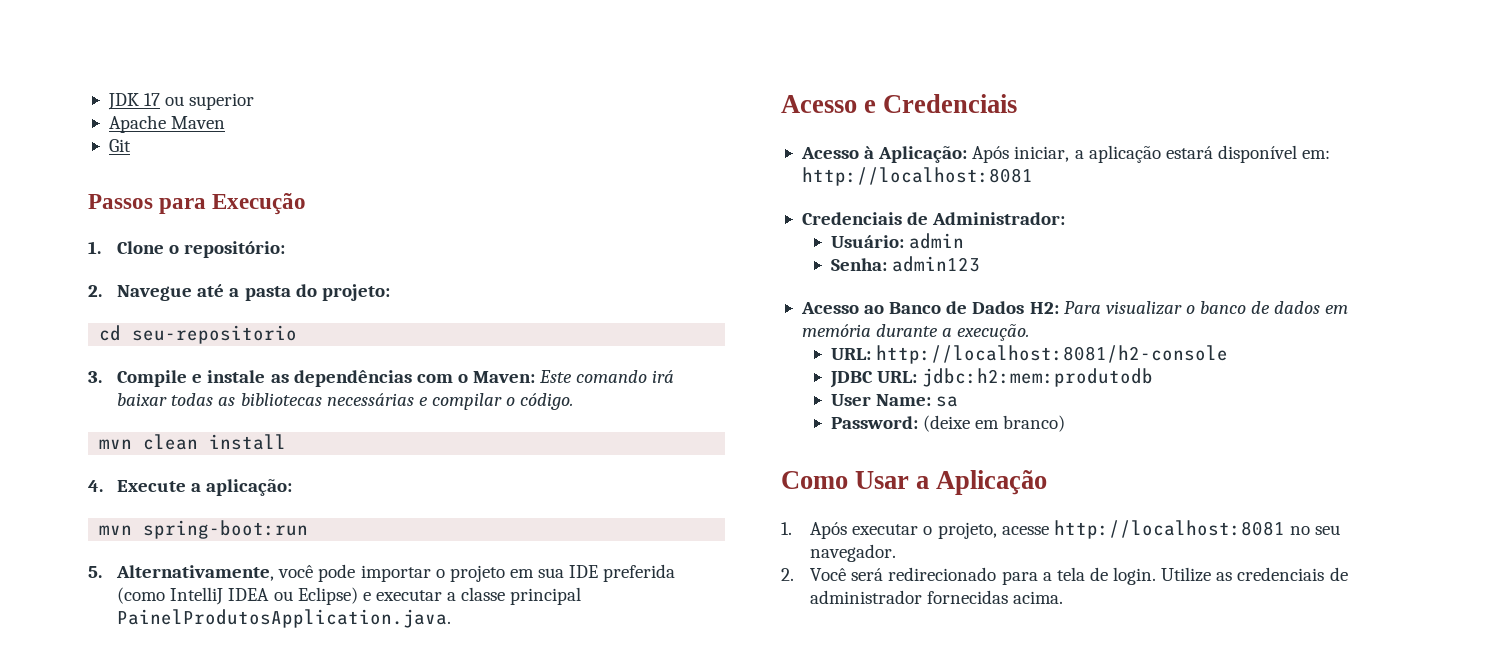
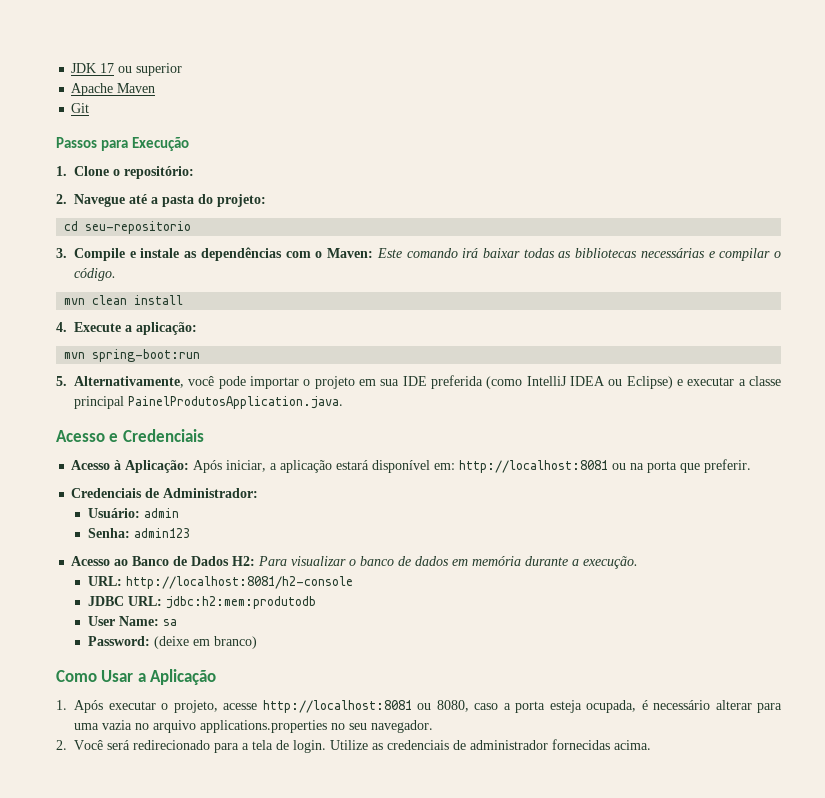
(1033, 176) none -> [612,459,752,473] ou na porta que preferir.
(1285, 529) none -> [417,700,782,713] [74,720,327,733] ou 8080, caso a porta esteja ocupada, é necessário alterar para uma vazia no arquivo applications.properties

